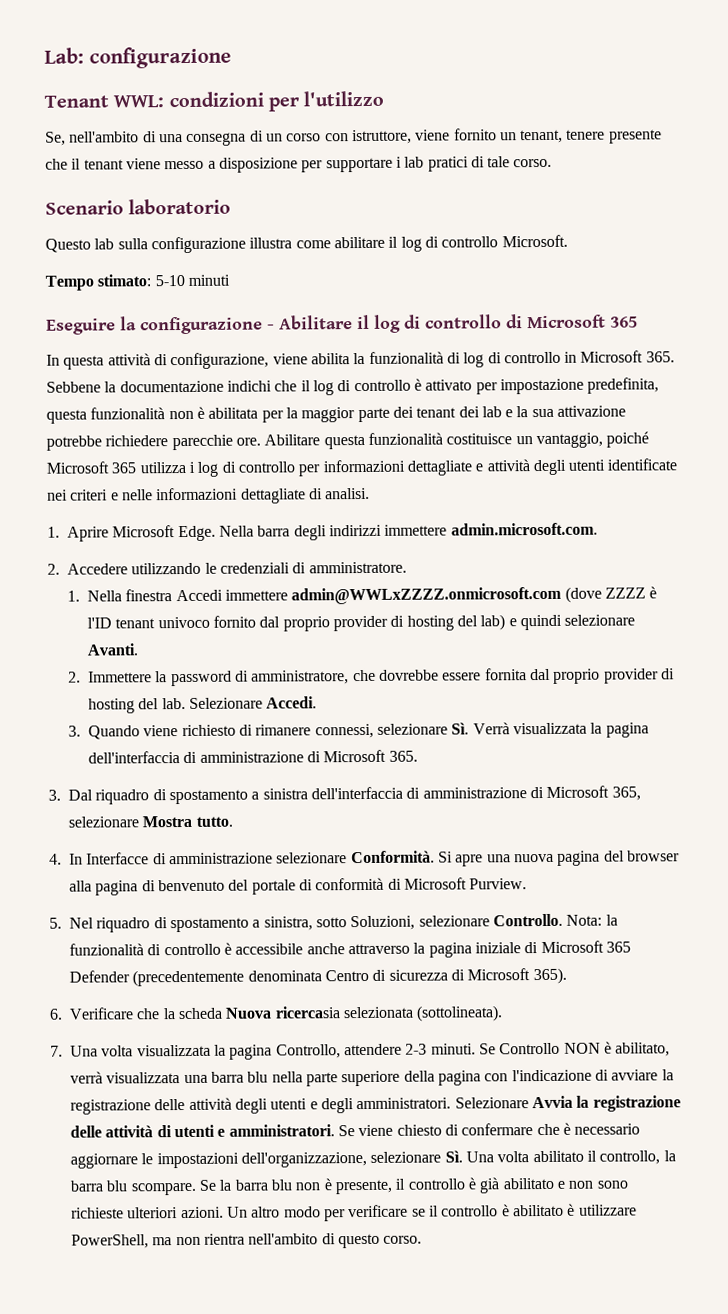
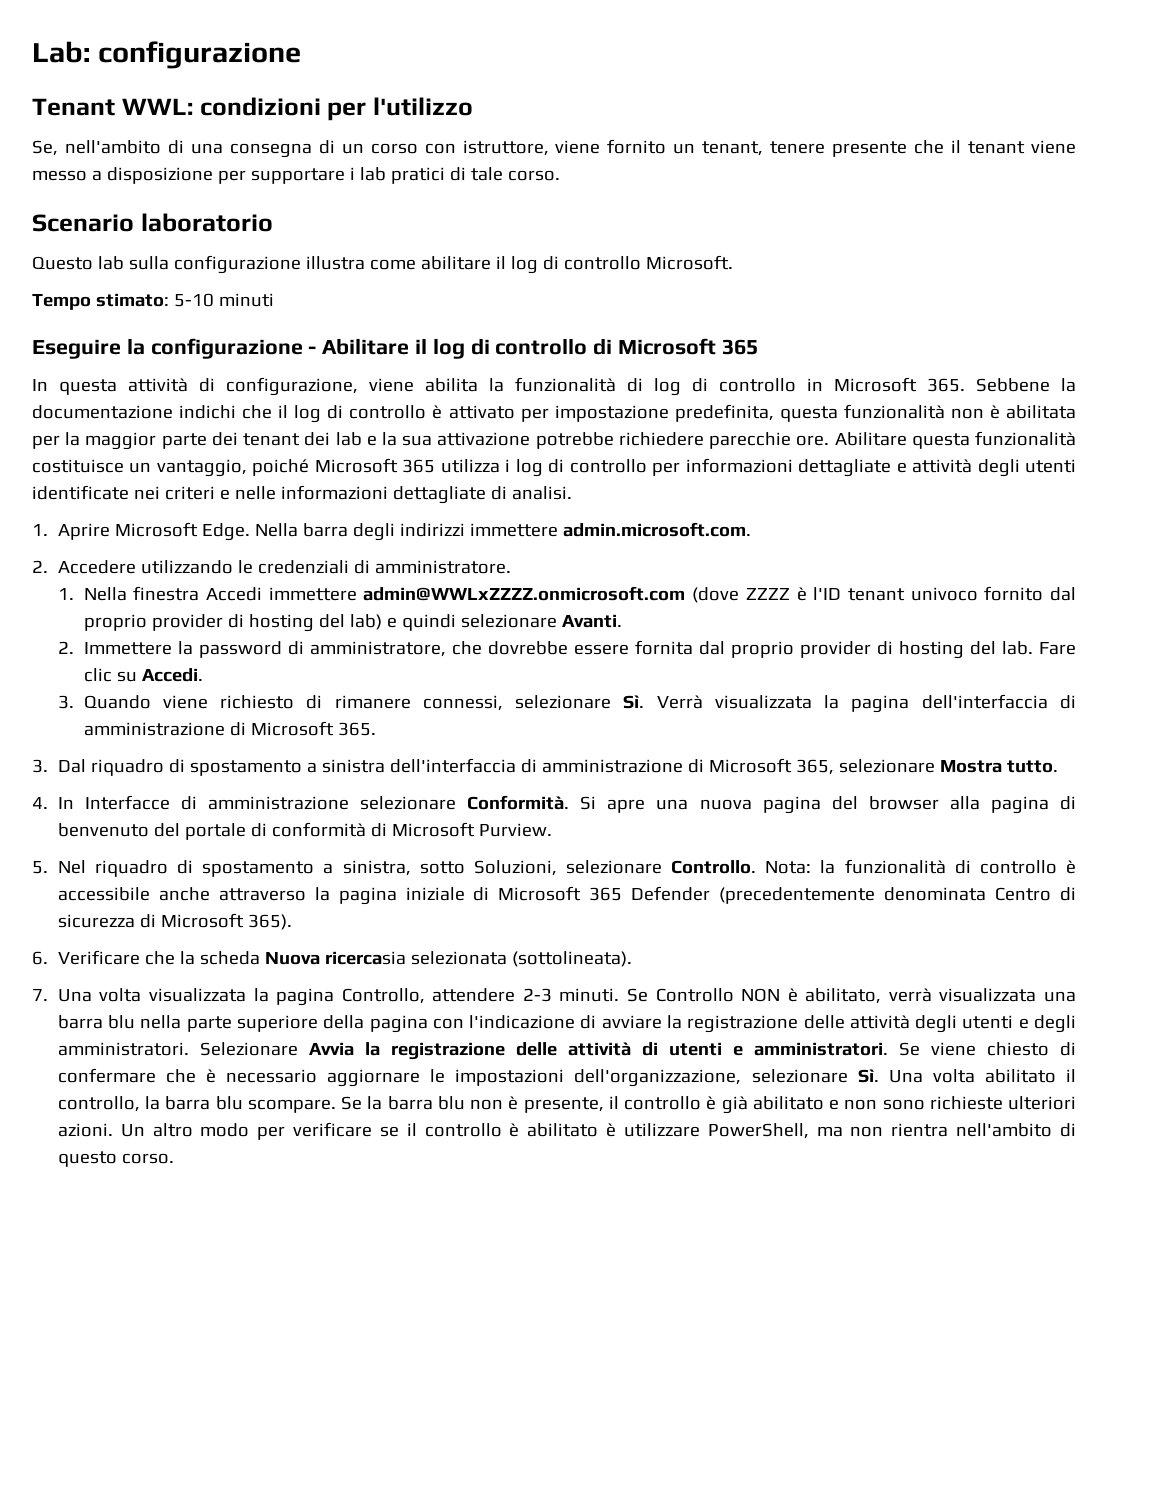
[189,697,264,709] Selezionare -> [1038,642,1076,655] [83,668,137,682] Fare clic su

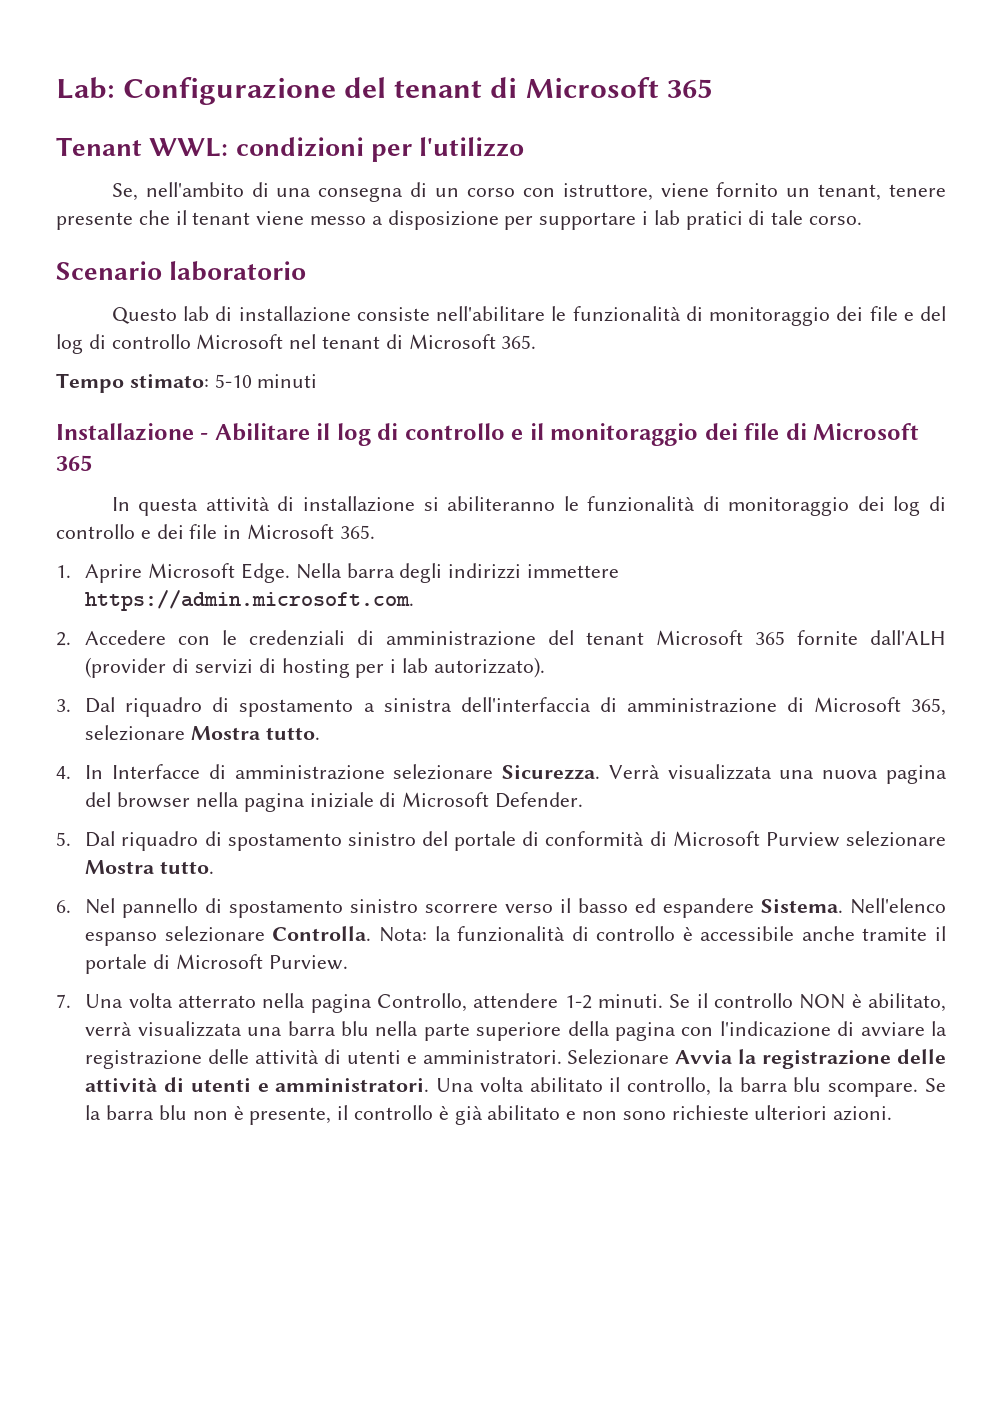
[97,41,301,69] configurazione -> [123,77,712,105] Configurazione del tenant di Microsoft 365
[128,255,733,274] sulla configurazione illustra come abilitare il log di controllo Microsoft. -> [215,306,947,326] [56,334,537,354] di installazione consiste nell'abilitare le funzionalità di monitoraggio dei file e del log di controllo Microsoft nel tenant di Microsoft 365.
[32,338,303,359] Eseguire la configurazione -> [56,423,194,441] Installazione
(588, 346) none -> [511,423,780,446] e il monitoraggio dei file
[226,377,1076,396] [32,404,1076,423] [32,431,1076,450] [32,458,1077,477] [32,485,572,504] configurazione, viene abilita la funzionalità di log di controllo in Microsoft 365. Sebbene la documentazione indichi che il log di controllo è attivato per impostazione predefinita, questa funzionalità non è abilitata per la maggior parte dei tenant dei lab e la sua attivazione potrebbe richiedere parecchie ore. Abilitare questa funzionalità costituisce un vantaggio, poiché Microsoft 365 utilizza i log di controllo per informazioni dettagliate e attività degli utenti identificate nei criteri e nelle informazioni dettagliate di analisi. -> [302,496,946,516] [56,524,375,539] installazione si abiliteranno le funzionalità di monitoraggio dei log di controllo e dei file in Microsoft 365.
[562,522,751,537] admin.microsoft.com. -> [85,590,415,611] https://admin.microsoft.com.
[140,560,233,574] utilizzando -> [178,636,211,645] con
[374,560,511,574] [57,586,1076,603] [83,614,622,632] [57,640,1076,659] [83,668,203,682] [57,694,1076,713] [83,721,376,736] amministratore. // 1. Nella finestra Accedi immettere admin@WWLxZZZZ.onmicrosoft.com (dove ZZZZ è l'ID tenant univoco fornito dal proprio provider di hosting del lab) e quindi selezionare Avanti. // 2. Immettere la password di amministratore, che dovrebbe essere fornita dal proprio provider di hosting del lab. Fare clic su Accedi. // 3. Quando viene richiesto di rimanere connessi, selezionare Sì. Verrà visualizzata la pagina dell'interfaccia di amministrazione di Microsoft 365. -> [386,630,946,646] [85,657,545,678] amministrazione del tenant Microsoft 365 fornite dall'ALH (provider di servizi di hosting per i lab autorizzato).
[467,795,646,813] Conformità. Si apre -> [502,764,772,780] Sicurezza. Verrà visualizzata
[949,796,1077,814] [57,823,149,837] alla pagina di benvenuto -> [195,792,583,812] [56,831,416,851] nella pagina iniziale di Microsoft Defender. // 5. Dal riquadro di spostamento sinistro
[478,823,552,837] [32,860,757,877] Purview. // 5. Nel riquadro di spostamento a sinistra, sotto Soluzioni, selezionare Controllo. -> [765,831,946,847] [85,860,215,874] [56,898,947,918] [85,926,372,946] Purview selezionare Mostra tutto. // 6. Nel pannello di spostamento sinistro scorrere verso il basso ed espandere Sistema. Nell'elenco espanso selezionare Controlla.
[218,886,1076,905] [57,913,292,930] [32,950,632,967] attraverso la pagina iniziale di Microsoft 365 Defender (precedentemente denominata Centro di sicurezza di Microsoft 365). // 6. Verificare che la scheda Nuova ricercasia selezionata (sottolineata). -> [862,926,946,941] [85,954,348,974] tramite il portale di Microsoft Purview.
[148,988,269,1002] visualizzata la -> [177,993,306,1008] atterrato nella
[522,988,552,1002] 2-3 -> [564,995,592,1009] 1-2
[655,988,734,1002] Controllo -> [696,993,793,1008] il controllo
[915,1015,1077,1033] degli utenti e degli -> [323,1049,417,1064] di utenti e
[898,1042,1076,1056] [57,1068,879,1087] Se viene chiesto di confermare che è necessario aggiornare le impostazioni dell'organizzazione, selezionare Sì. -> (430, 1085) none
[120,1122,1076,1140] [57,1151,174,1167] Un altro modo per verificare se il controllo è abilitato è utilizzare PowerShell, ma non rientra nell'ambito di questo corso. -> (893, 1113) none

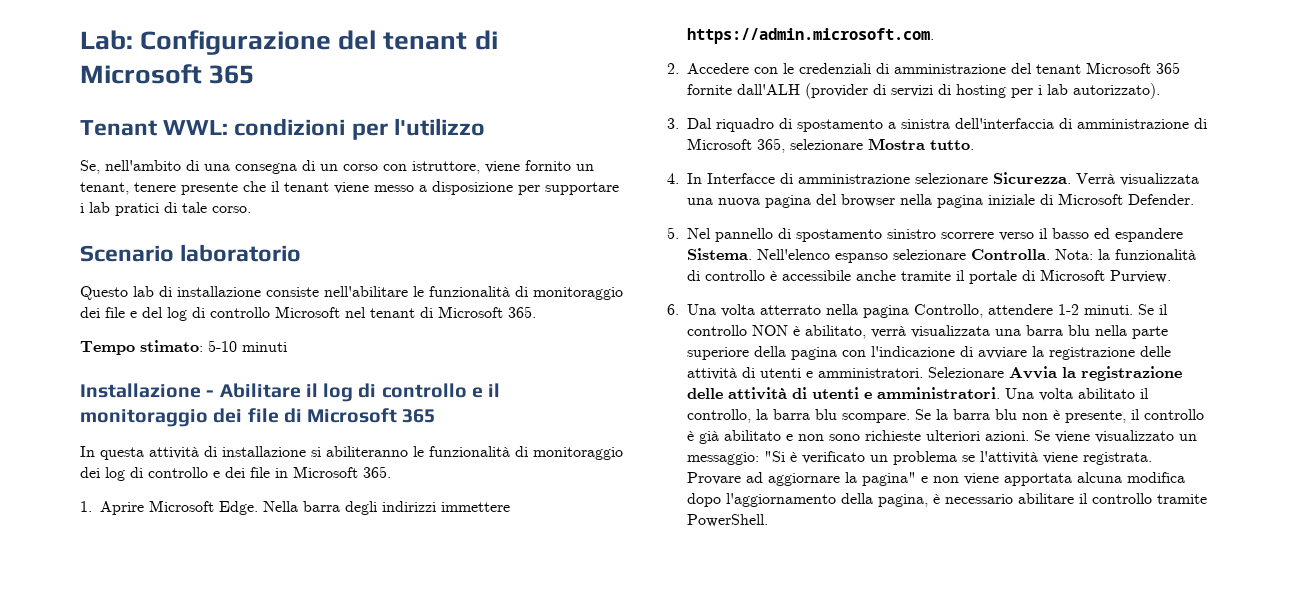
[85,831,946,851] [85,860,215,874] [56,900,71,913] Dal riquadro di spostamento sinistro del portale di conformità di Microsoft Purview selezionare Mostra tutto. // 6. -> (679, 233) none
[56,994,71,1008] 7. -> [667,304,679,315] 6.
(893, 1113) none -> [1034,430,1197,443] [687,451,1152,465] [687,472,1185,486] [687,493,1207,507] [687,514,768,527] Se viene visualizzato un messaggio: "Si è verificato un problema se l'attività viene registrata. Provare ad aggiornare la pagina" e non viene apportata alcuna modifica dopo l'aggiornamento della pagina, è necessario abilitare il controllo tramite PowerShell.

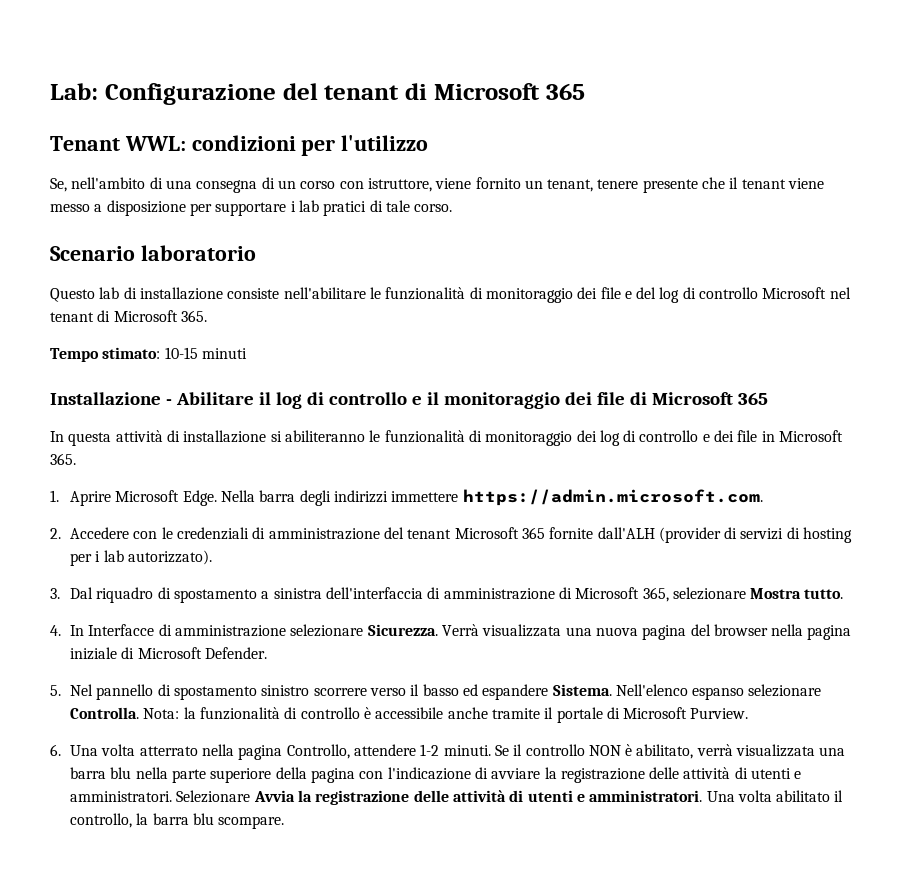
[208,340,237,352] 5-10 -> [164,347,198,359] 10-15
[915,409,1204,423] [687,430,1197,444] [687,451,1152,465] [687,472,1185,486] [687,493,1207,507] [687,514,768,527] Se la barra blu non è presente, il controllo è già abilitato e non sono richieste ulteriori azioni. Se viene visualizzato un messaggio: "Si è verificato un problema se l'attività viene registrata. Provare ad aggiornare la pagina" e non viene apportata alcuna modifica dopo l'aggiornamento della pagina, è necessario abilitare il controllo tramite PowerShell. -> (285, 822) none

